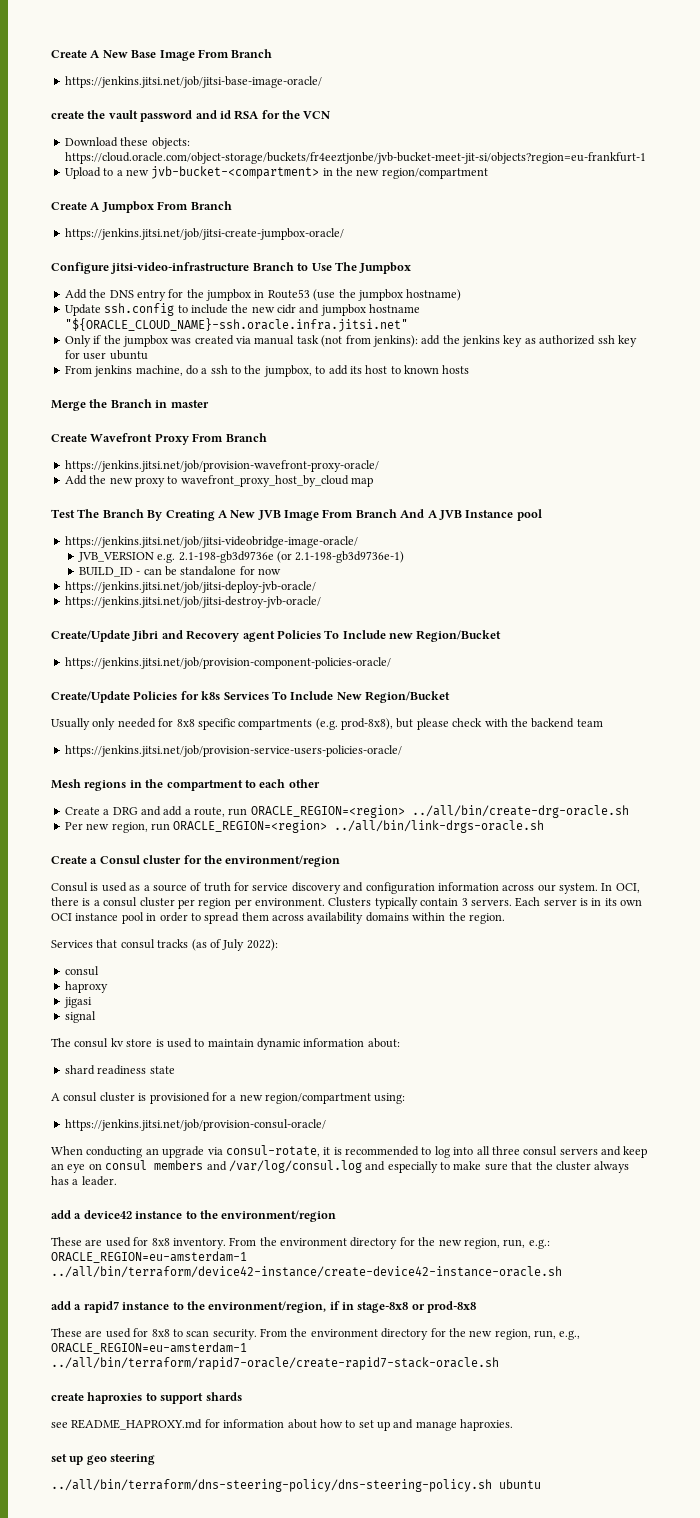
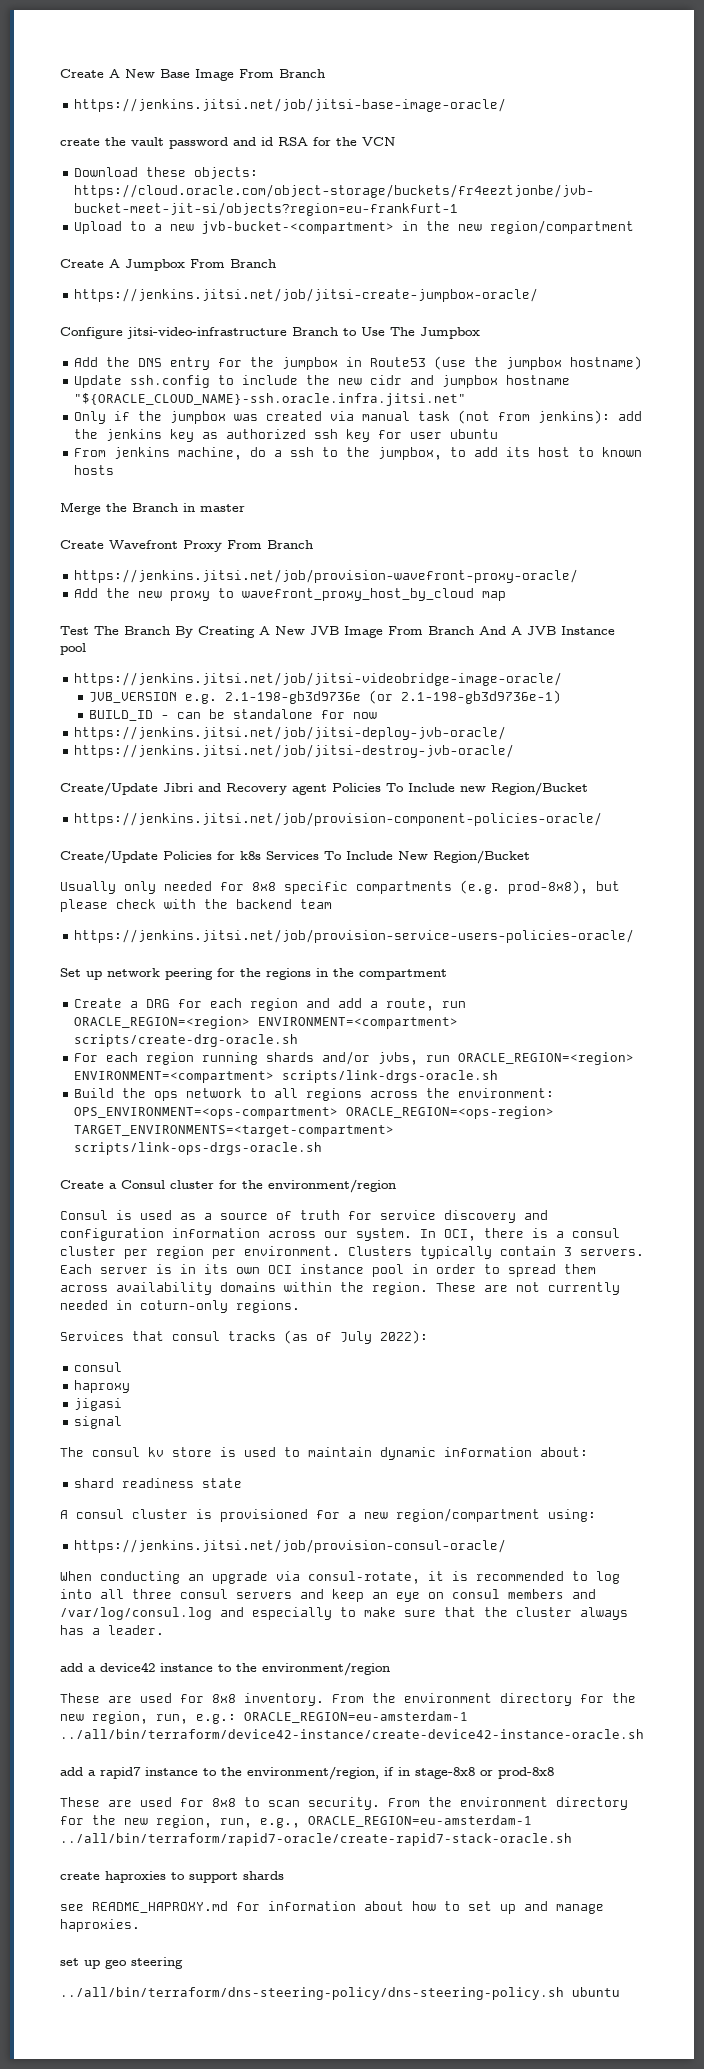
[51,779,81,789] Mesh -> [60,968,261,980] Set up network peering for the
[244,779,320,788] to each other -> (447, 974) none
(138, 811) none -> [178,998,299,1011] for each region
[411,805,629,818] [64,820,545,833] ../all/bin/create-drg-oracle.sh // Per new region, run ORACLE_REGION=<region> ../all/bin/link-drgs-oracle.sh -> [258,1017,459,1029] [74,1034,299,1047] [74,1051,635,1065] [74,1070,499,1083] [74,1088,555,1101] [74,1106,555,1119] [74,1125,395,1137] [74,1142,323,1155] ENVIRONMENT=<compartment> scripts/create-drg-oracle.sh // For each region running shards and/or jvbs, run ORACLE_REGION=<region> ENVIRONMENT=<compartment> scripts/link-drgs-oracle.sh // Build the ops network to all regions across the environment: OPS_ENVIRONMENT=<ops-compartment> ORACLE_REGION=<ops-region> TARGET_ENVIRONMENTS=<target-compartment> scripts/link-ops-drgs-oracle.sh
(505, 918) none -> [436,1282,620,1295] [60,1300,300,1313] These are not currently needed in coturn-only regions.

